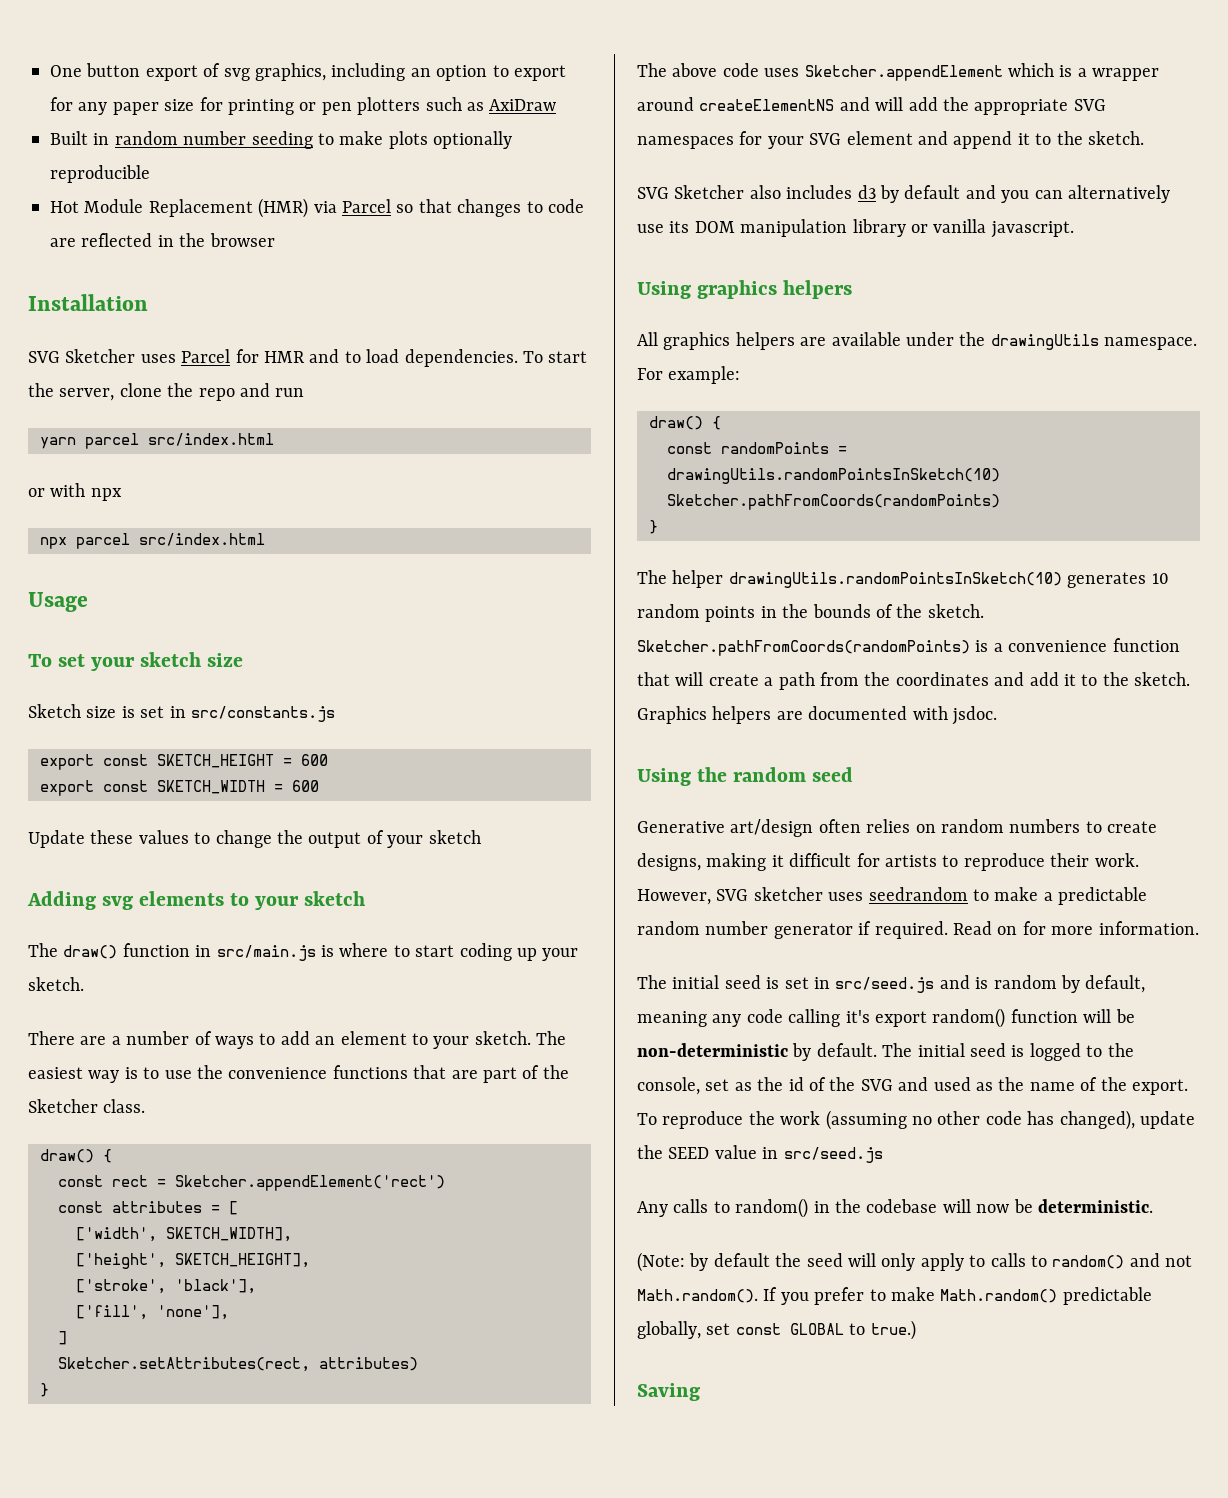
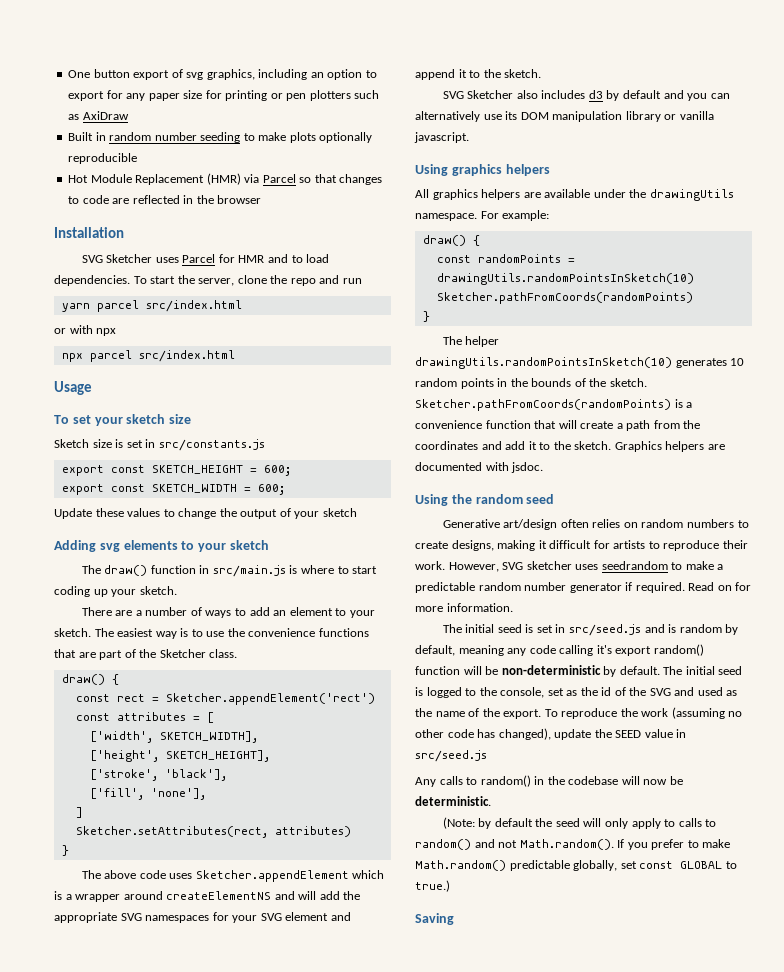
[301,754,328,766] 600 -> [263,465,291,476] 600;
[292,780,319,792] 600 -> [257,484,285,495] 600;

